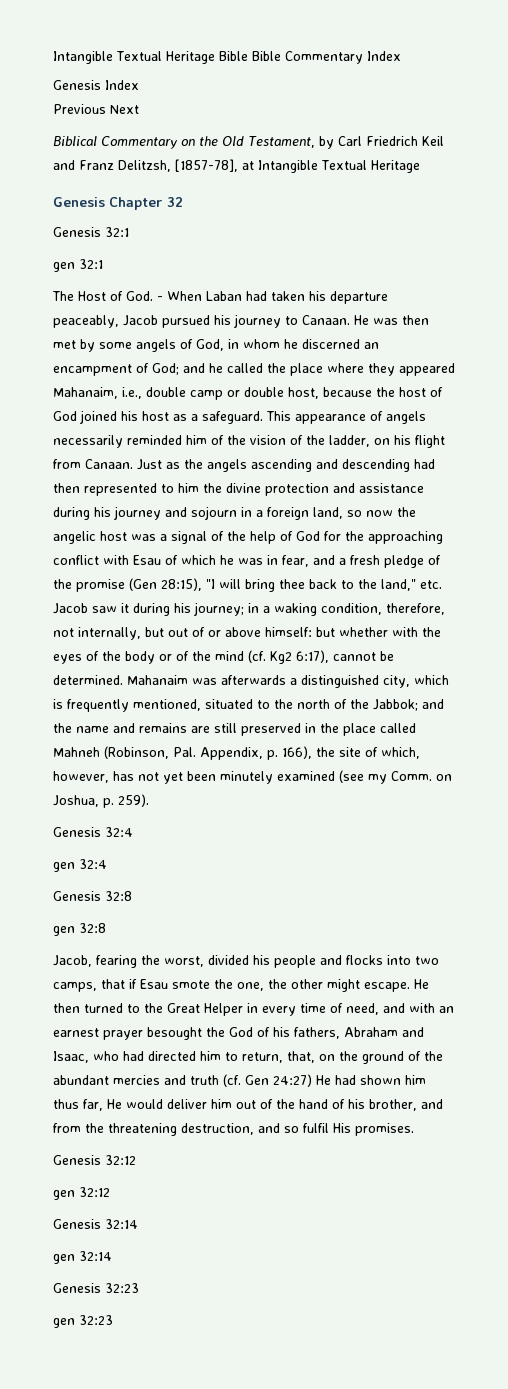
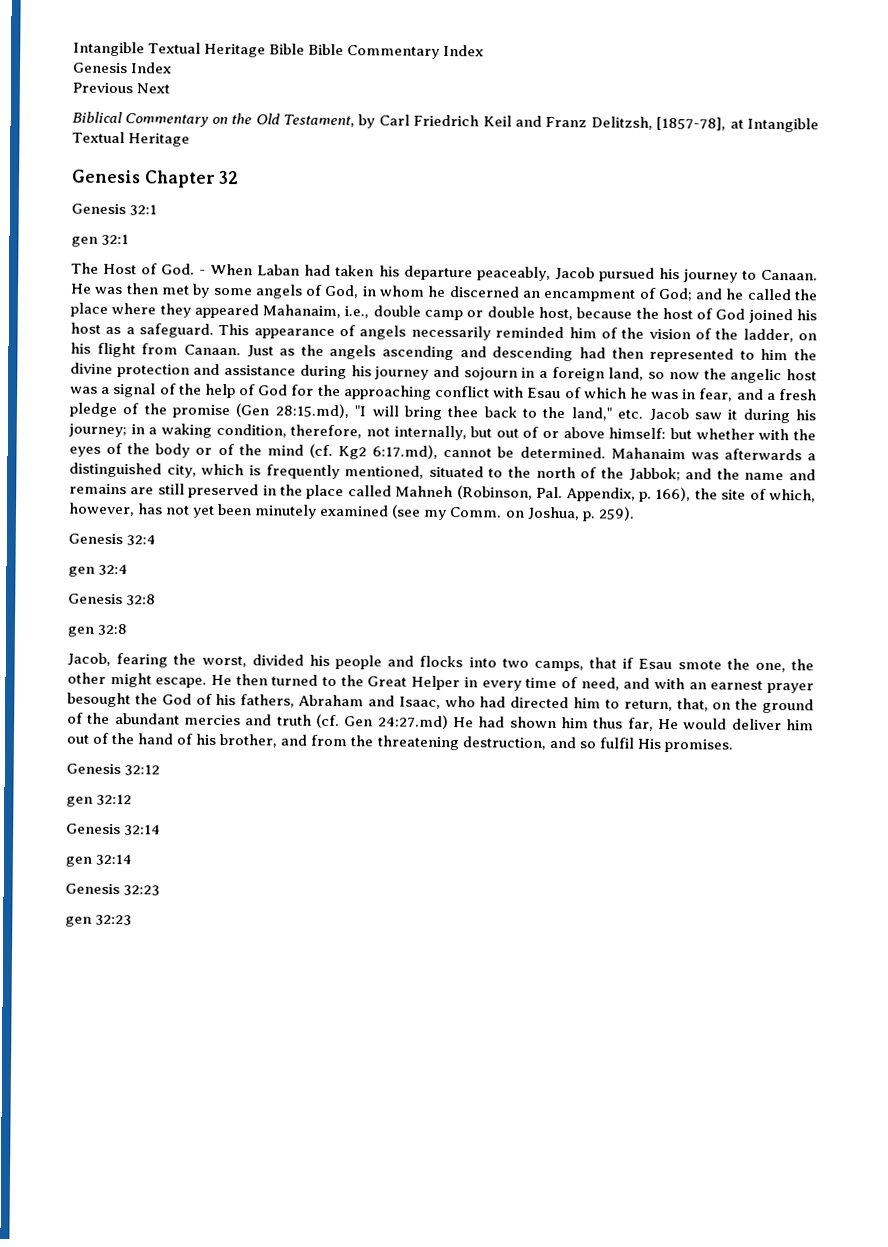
[161,578,202,591] 28:15), -> [274,403,349,419] 28:15.md),
[296,650,329,663] 6:17), -> [372,444,439,459] 6:17.md),
[273,1074,312,1087] 24:27) -> [377,714,449,730] 24:27.md)

